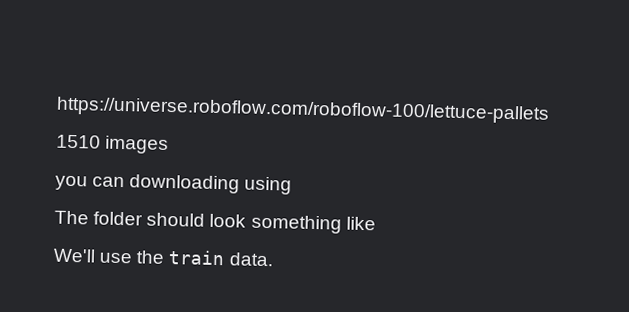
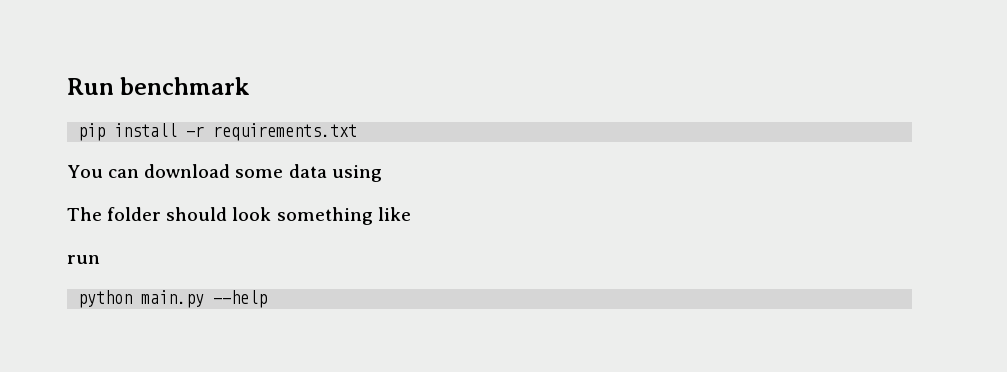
[56,96,550,124] [56,134,170,155] [55,174,241,194] https://universe.roboflow.com/roboflow-100/lettuce-pallets // 1510 images // you can downloading -> [67,77,251,95] [78,123,358,141] [67,164,327,178] Run benchmark // pip install -r requirements.txt // You can download some data
[53,248,273,267] We'll use the train data. -> [67,255,100,264] [78,290,268,308] run // python main.py --help

